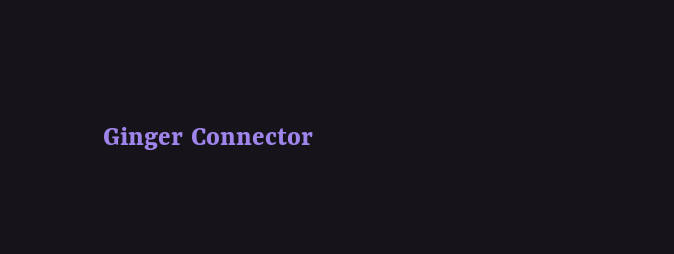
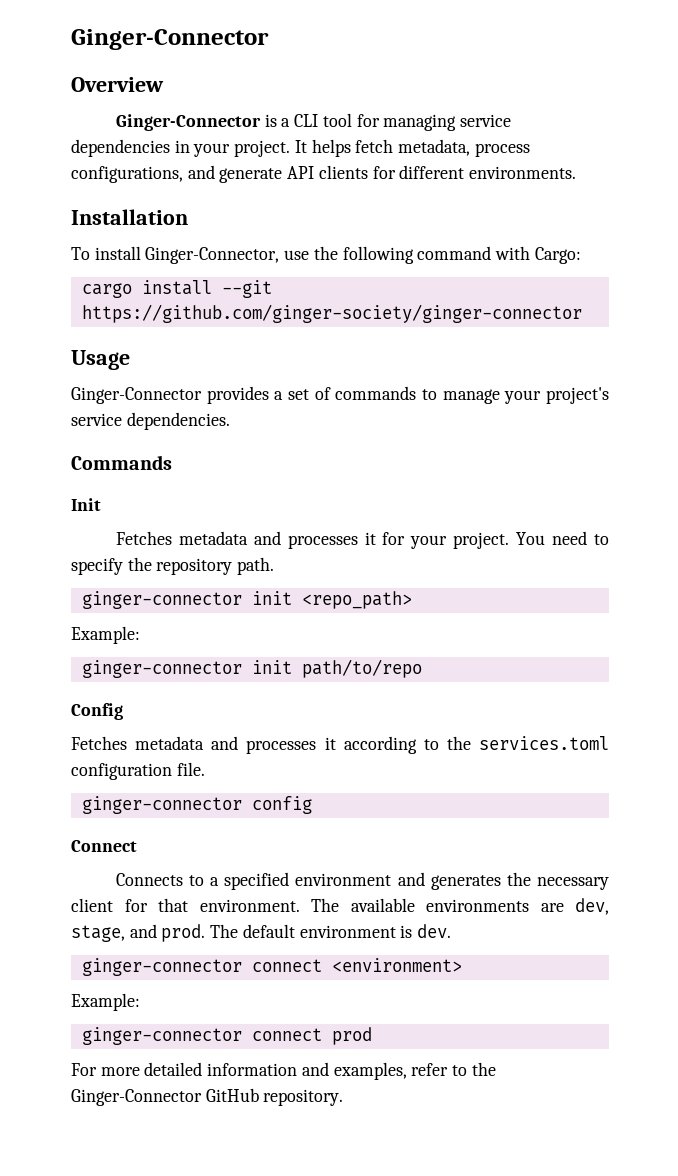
[103,127,313,150] Ginger Connector -> [71,29,269,50] [71,77,164,92] [115,113,511,131] [71,139,530,157] [71,165,577,183] [71,209,188,225] [71,246,581,264] [81,280,272,298] [81,304,582,323] [71,350,130,370] [71,386,609,404] [71,412,230,430] [71,455,172,470] [71,498,101,511] [115,531,610,549] [71,557,275,575] [81,591,412,609] [71,626,140,644] [81,659,422,678] [71,703,123,720] [71,736,609,754] [71,762,205,780] [81,796,312,814] [71,840,137,852] [115,872,610,890] [71,898,609,915] [71,924,452,942] [81,958,462,976] [71,993,140,1011] [81,1027,372,1045] [71,1062,496,1080] [71,1088,344,1106] Ginger-Connector // Overview // Ginger-Connector is a CLI tool for managing service dependencies in your project. It helps fetch metadata, process configurations, and generate API clients for different environments. // Installation // To install Ginger-Connector, use the following command with Cargo: // cargo install --git https://github.com/ginger-society/ginger-connector // Usage // Ginger-Connector provides a set of commands to manage your project's service dependencies. // Commands // Init // Fetches metadata and processes it for your project. You need to specify the repository path. // ginger-connector init <repo_path> // Example: // ginger-connector init path/to/repo // Config // Fetches metadata and processes it according to the services.toml configuration file. // ginger-connector config // Connect // Connects to a specified environment and generates the necessary client for that environment. The available environments are dev, stage, and prod. The default environment is dev. // ginger-connector connect <environment> // Example: // ginger-connector connect prod // For more detailed information and examples, refer to the Ginger-Connector GitHub repository.

